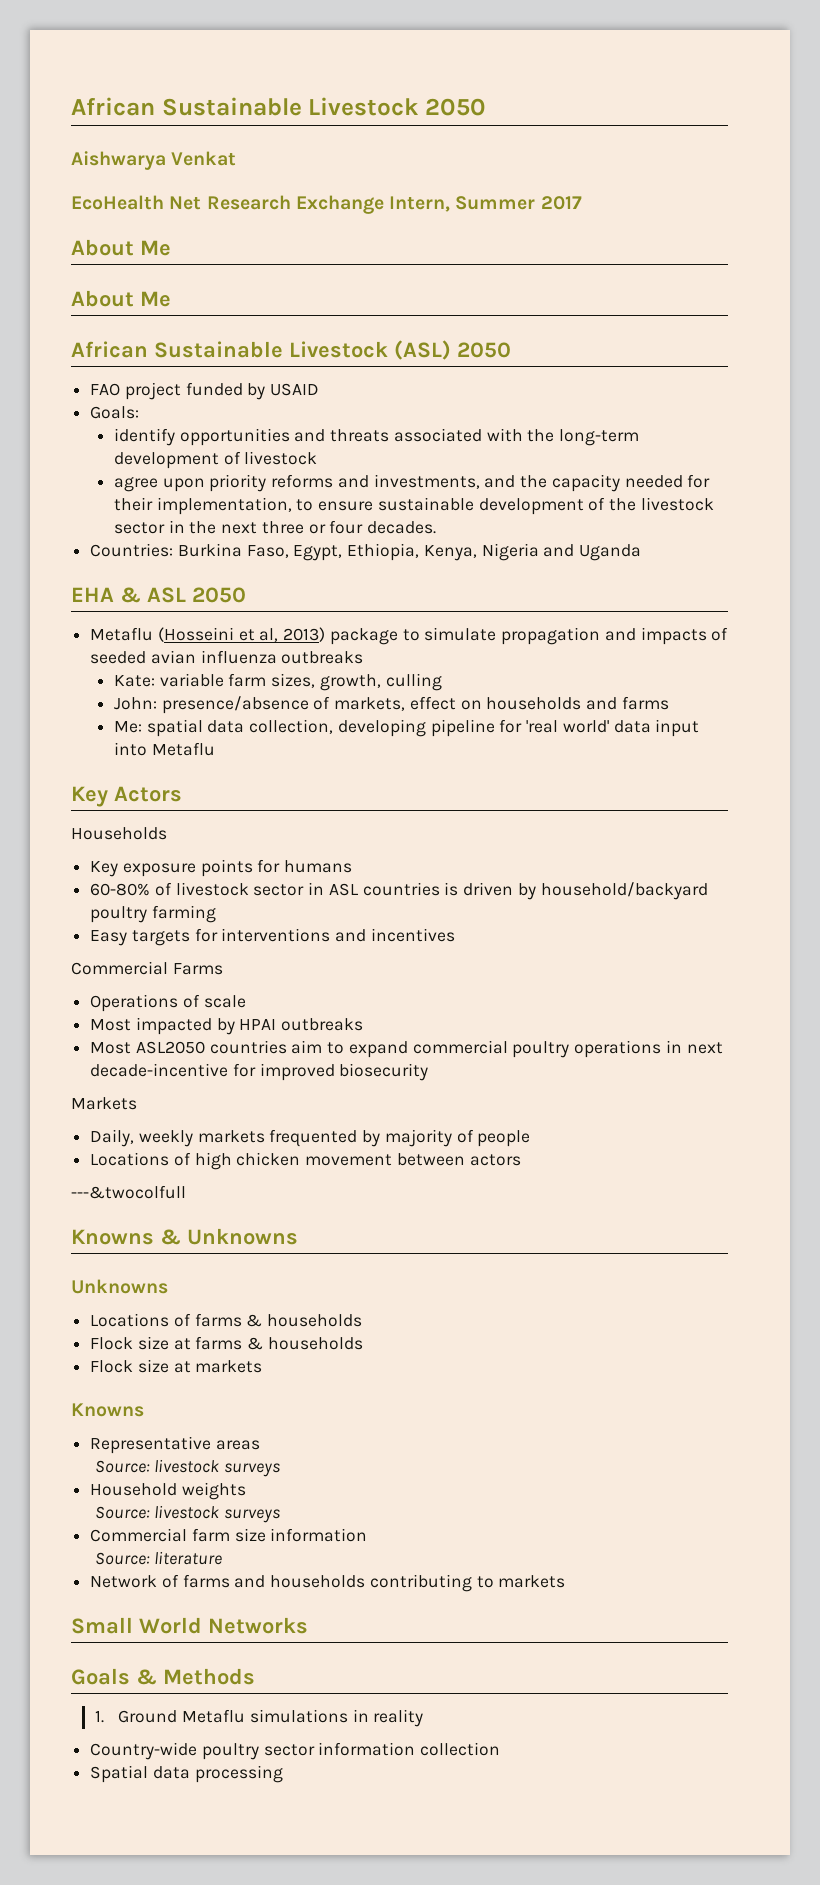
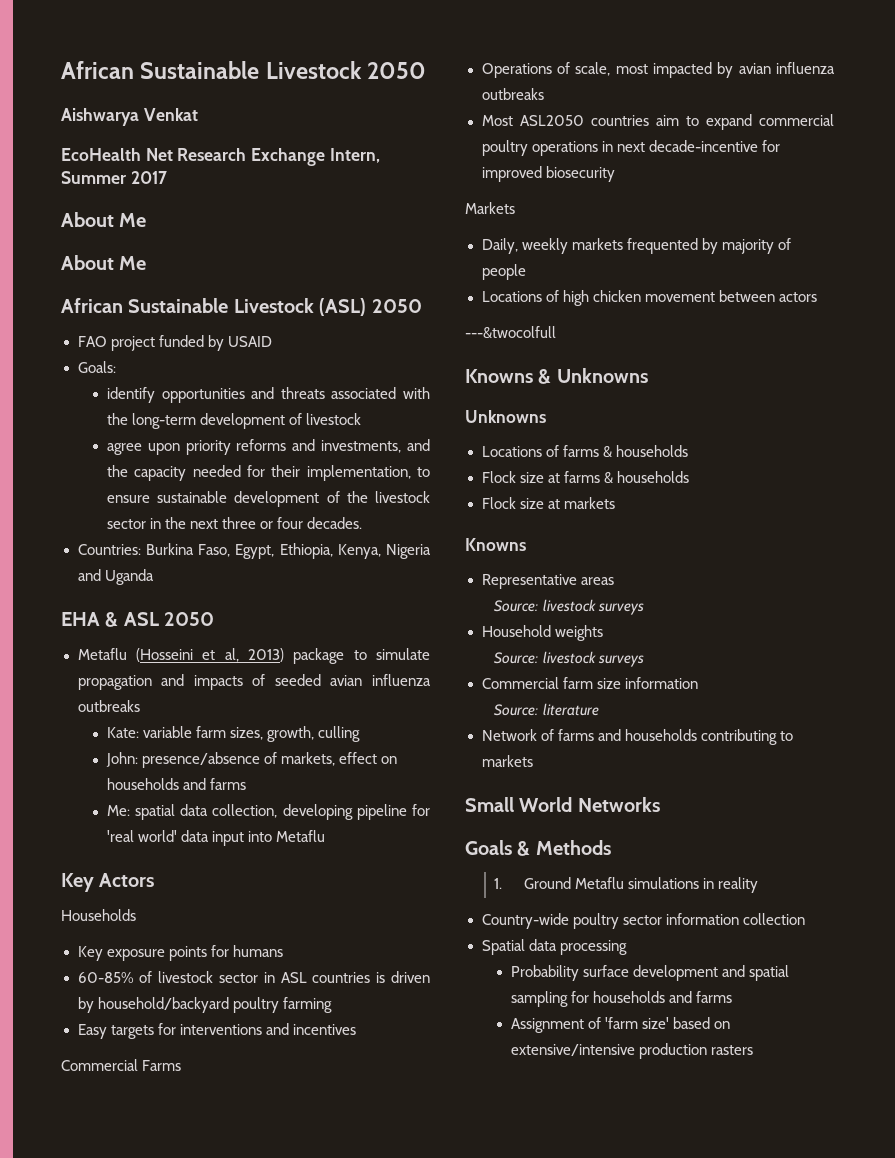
[90,883,151,896] 60-80% -> [77,972,134,983] 60-85%
[203,995,246,1008] [90,1017,277,1035] scale // Most impacted by HPAI -> [575,62,836,78] scale, most impacted by avian influenza
(283, 1774) none -> [510,965,790,981] [510,991,733,1007] [510,1017,731,1033] [510,1043,754,1059] // Probability surface development and spatial sampling for households and farms // Assignment of 'farm size' based on extensive/intensive production rasters

